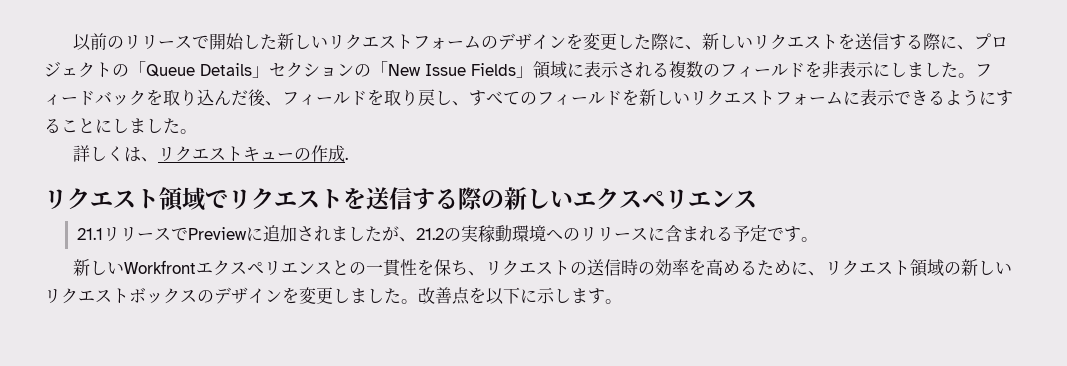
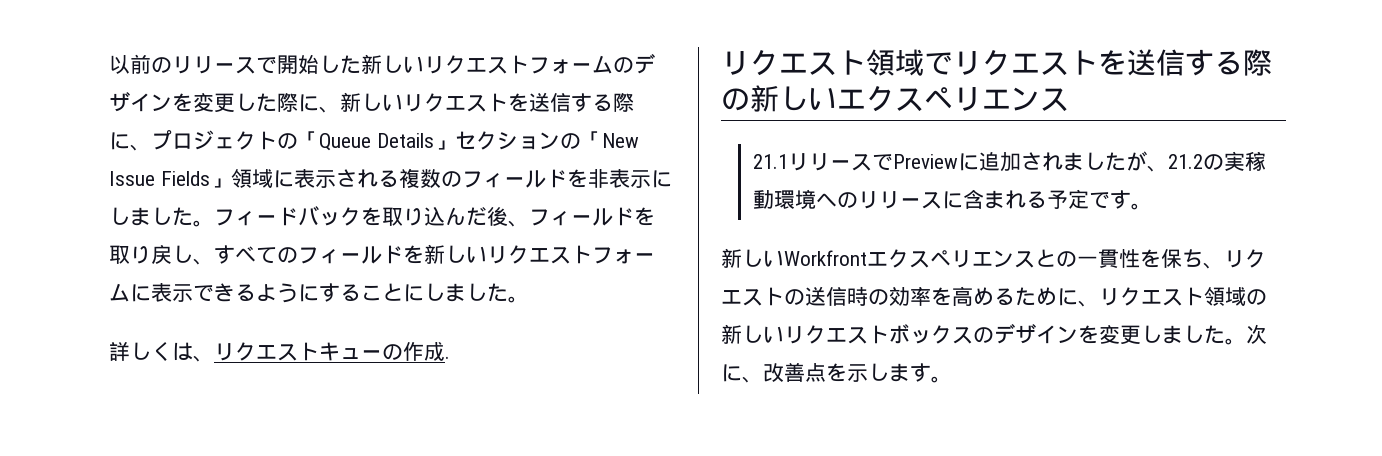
(418, 301) none -> [1246,324,1267,344] [721,364,763,383] 次に、
[486,287,537,305] 以下に -> (847, 372) none

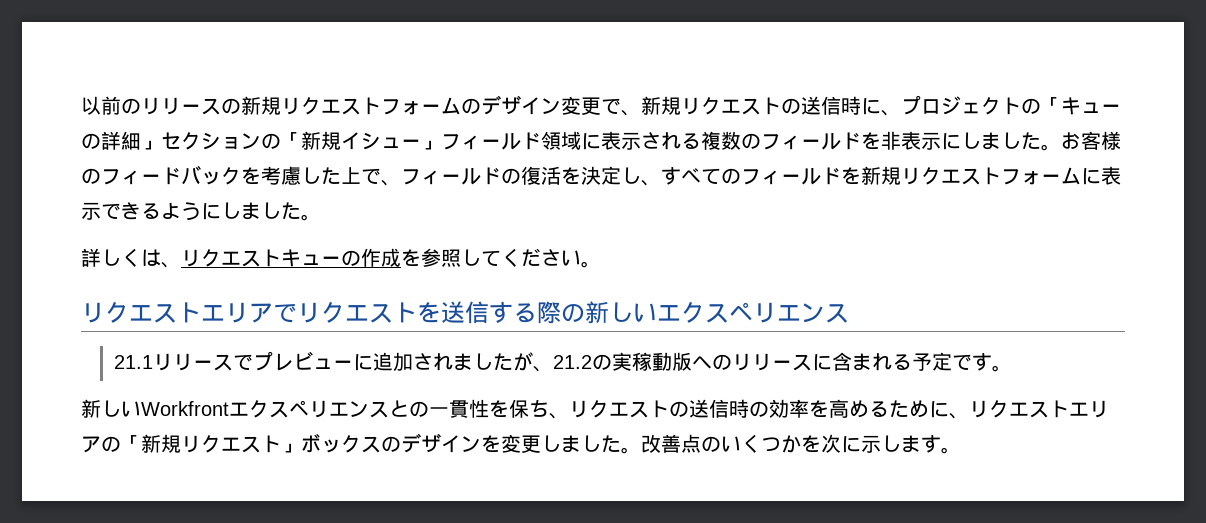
[256,54,424,74] で開始した新しい -> [221,96,281,115] の新規
[172,92,634,113] を変更した際に、新しいリクエストを送信する際 -> [561,96,861,116] 変更で、新規リクエストの送信時
[319,133,434,151] Queue Details -> [1061,97,1121,115] [81,131,141,150] キューの詳細
[601,133,639,148] [109,171,231,188] New Issue Fields」 -> [301,131,541,150] 新規イシュー」フィールド
(214, 223) none -> [1061,131,1121,150] [81,168,101,184] お客様の
[382,206,655,227] [109,244,172,264] 取り込んだ後、フィールドを取り戻 -> [261,166,621,186] 考慮した上で、フィールドの復活を決定
[445,245,487,263] しい -> [881,166,901,185] 規
[319,283,424,302] することに -> (221, 211) none
[445,356,450,359] [721,49,924,76] . // リクエスト領域 -> [401,248,601,268] [81,301,273,323] を参照してください。 // リクエストエリア
[892,154,958,169] Preview -> [252,351,353,371] プレビュー
[773,189,816,209] 環境 -> [671,352,692,371] 版
[1204,287,1267,306] [721,324,889,344] 領域の新しいリクエスト -> [1069,400,1109,418] [81,434,301,453] エリアの「新規リクエスト」
[1246,324,1267,344] [721,362,847,383] 次に、改善点を -> [641,434,861,453] 改善点のいくつかを次に

